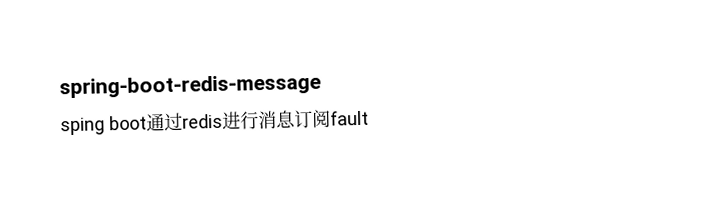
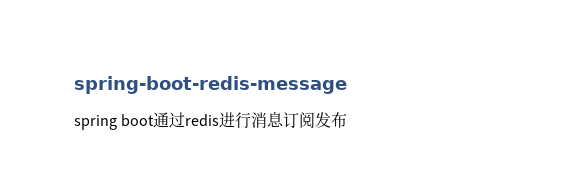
[60,117,105,136] sping -> [74,115,117,130] spring
[329,109,369,126] fault -> [315,112,348,128] 发布

